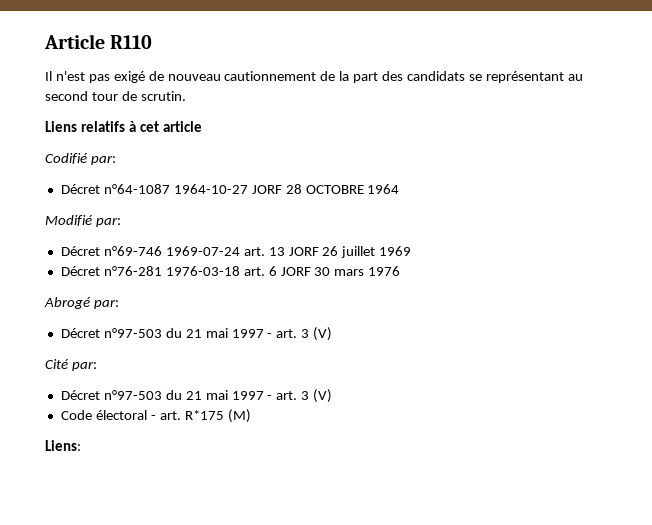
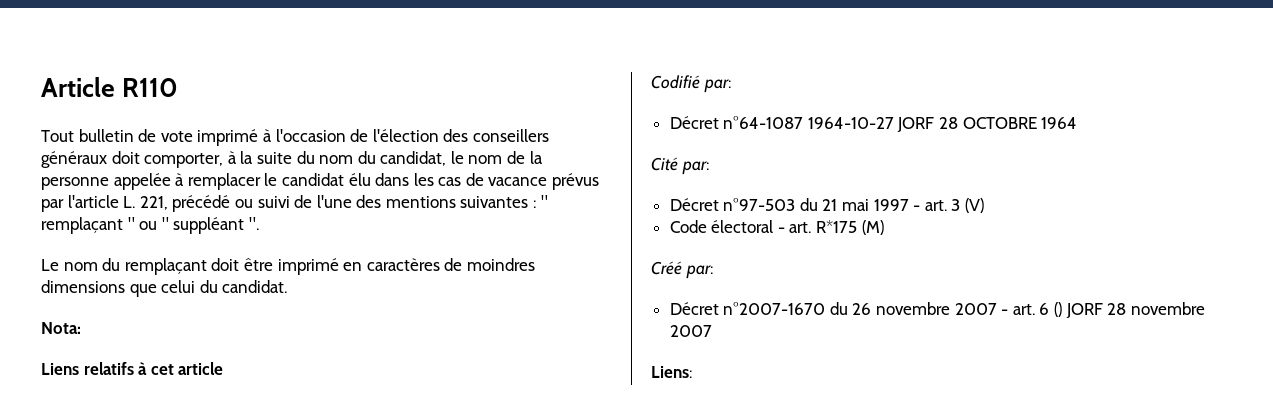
[45,71,583,83] [45,91,186,101] Il n'est pas exigé de nouveau cautionnement de la part des candidats se représentant au second tour de scrutin. -> [41,129,549,146] [41,151,543,168] [41,173,600,190] [41,195,548,212] [41,217,259,234] [41,258,535,275] [41,280,288,297] [41,322,81,334] Tout bulletin de vote imprimé à l'occasion de l'élection des conseillers généraux doit comporter, à la suite du nom du candidat, le nom de la personne appelée à remplacer le candidat élu dans les cas de vacance prévus par l'article L. 221, précédé ou suivi de l'une des mentions suivantes : " remplaçant " ou " suppléant ". // Le nom du remplaçant doit être imprimé en caractères de moindres dimensions que celui du candidat. // Nota:
[45,215,121,227] [60,246,412,258] [60,266,401,276] [44,297,119,309] [60,327,333,341] // Modifié par: // Décret n°69-746 1969-07-24 art. 13 JORF 26 juillet 1969 // Décret n°76-281 1976-03-18 art. 6 JORF 30 mars 1976 // Abrogé par: // Décret n°97-503 du 21 mai 1997 - art. 3 (V) -> (1078, 123) none
(251, 416) none -> [651,261,713,279] [669,302,1205,318] [669,325,712,337] // Créé par: // Décret n°2007-1670 du 26 novembre 2007 - art. 6 () JORF 28 novembre 2007

